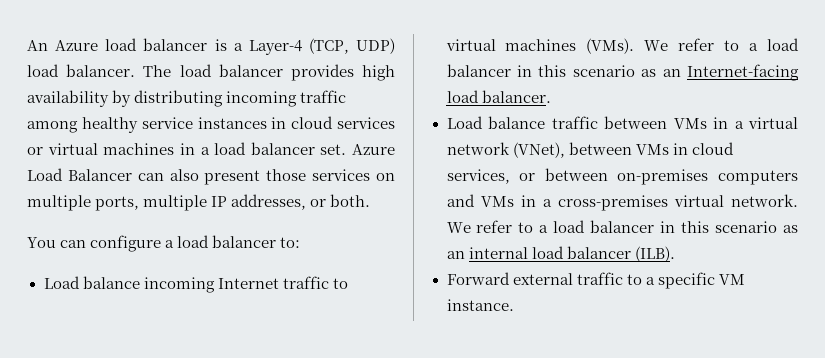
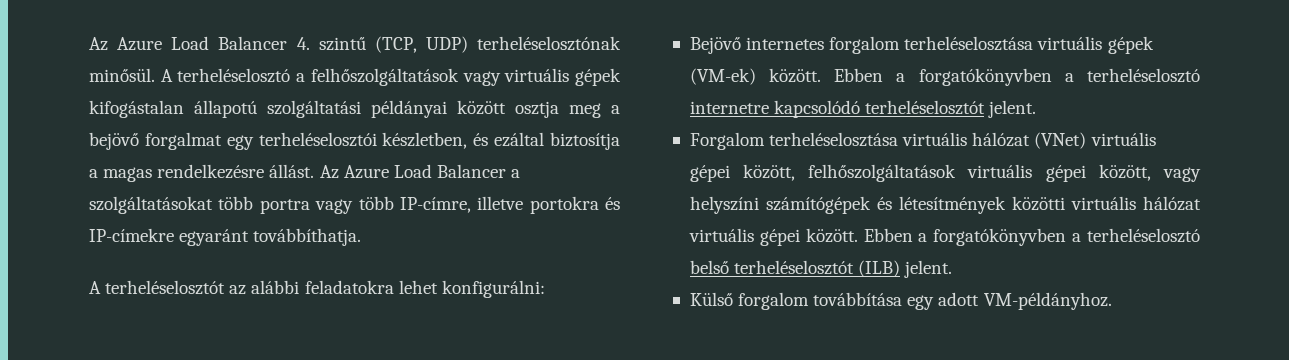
[27,38,395,55] [27,64,396,81] [27,90,347,107] [27,116,395,133] [27,142,395,155] [27,168,396,185] [27,194,371,211] [27,235,301,252] [43,276,348,293] [445,38,800,54] [446,64,799,81] [446,90,551,103] [446,116,798,129] [446,142,734,158] [446,168,798,185] [446,194,798,211] [446,220,798,233] [446,246,675,262] [446,272,745,289] [446,299,514,311] An Azure load balancer is a Layer-4 (TCP, UDP) load balancer. The load balancer provides high availability by distributing incoming traffic among healthy service instances in cloud services or virtual machines in a load balancer set. Azure Load Balancer can also present those services on multiple ports, multiple IP addresses, or both. // You can configure a load balancer to: // Load balance incoming Internet traffic to virtual machines (VMs). We refer to a load balancer in this scenario as an Internet-facing load balancer. // Load balance traffic between VMs in a virtual network (VNet), between VMs in cloud services, or between on-premises computers and VMs in a cross-premises virtual network. We refer to a load balancer in this scenario as an internal load balancer (ILB). // Forward external traffic to a specific VM instance. -> [89,36,621,53] [89,68,621,86] [89,100,620,118] [89,132,621,150] [89,164,521,182] [89,196,620,214] [89,228,362,246] [89,280,545,298] [689,36,1154,54] [689,68,1200,86] [689,100,1037,118] [689,132,1156,150] [689,164,1201,182] [689,196,1201,214] [688,228,1200,246] [689,260,953,278] [689,292,1112,310] Az Azure Load Balancer 4. szintű (TCP, UDP) terheléselosztónak minősül. A terheléselosztó a felhőszolgáltatások vagy virtuális gépek kifogástalan állapotú szolgáltatási példányai között osztja meg a bejövő forgalmat egy terheléselosztói készletben, és ezáltal biztosítja a magas rendelkezésre állást. Az Azure Load Balancer a szolgáltatásokat több portra vagy több IP-címre, illetve portokra és IP-címekre egyaránt továbbíthatja. // A terheléselosztót az alábbi feladatokra lehet konfigurálni: // Bejövő internetes forgalom terheléselosztása virtuális gépek (VM-ek) között. Ebben a forgatókönyvben a terheléselosztó internetre kapcsolódó terheléselosztót jelent. // Forgalom terheléselosztása virtuális hálózat (VNet) virtuális gépei között, felhőszolgáltatások virtuális gépei között, vagy helyszíni számítógépek és létesítmények közötti virtuális hálózat virtuális gépei között. Ebben a forgatókönyvben a terheléselosztó belső terheléselosztót (ILB) jelent. // Külső forgalom továbbítása egy adott VM-példányhoz.

